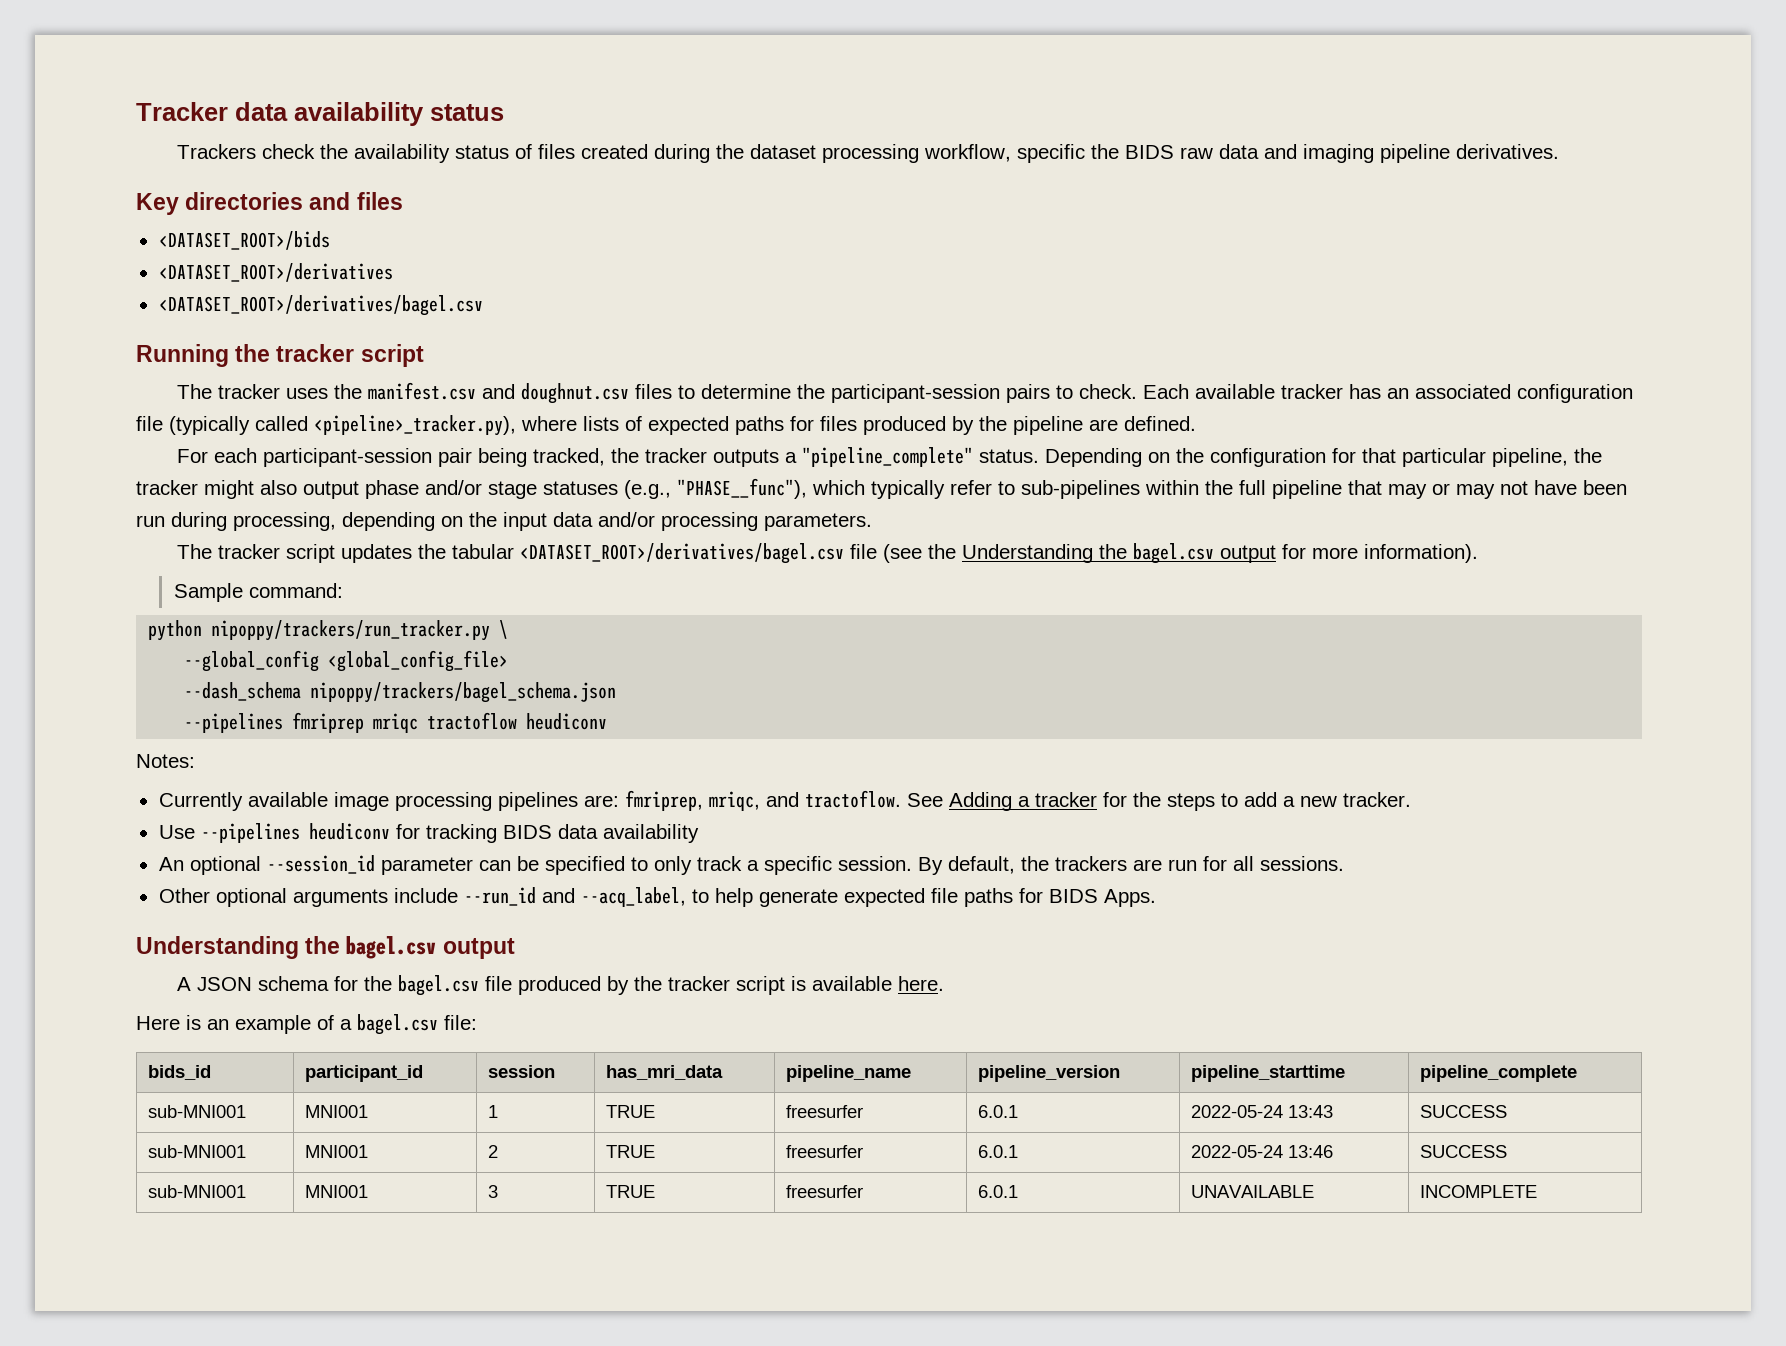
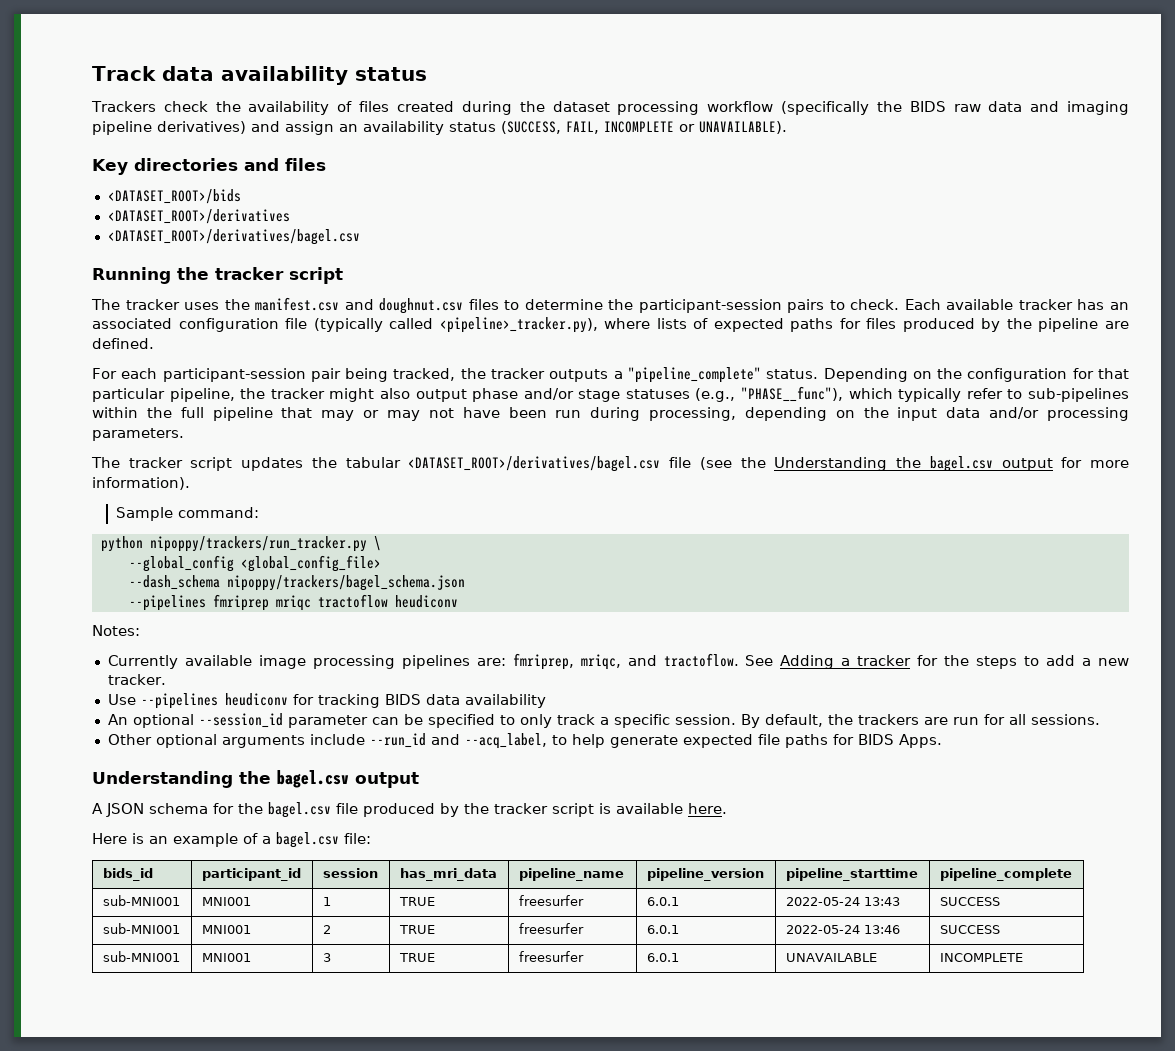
[136,102,228,121] Tracker -> [92,66,156,81] Track
[455,145,510,159] status -> (330, 108) none
[924,144,1086,163] workflow, specific -> [707,101,869,115] workflow (specifically
[1456,144,1560,159] derivatives. -> [157,121,787,135] derivatives) and assign an availability status (SUCCESS, FAIL, INCOMPLETE or UNAVAILABLE).

